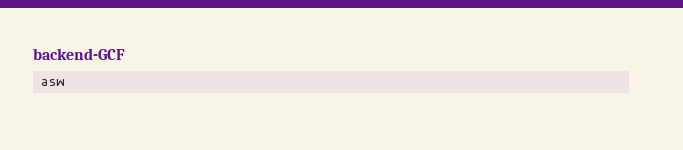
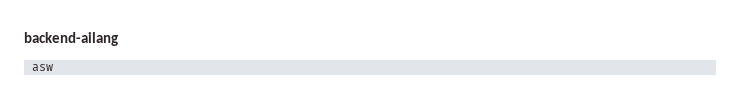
[33,48,125,60] backend-GCF -> [24,32,118,46] backend-ailang

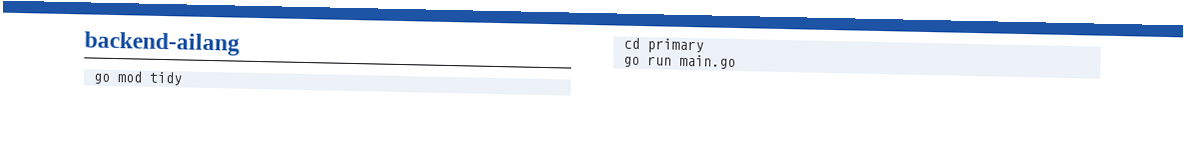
[31,64,53,72] asw -> [92,71,182,86] [622,37,704,54] [622,54,736,69] go mod tidy // cd primary // go run main.go

